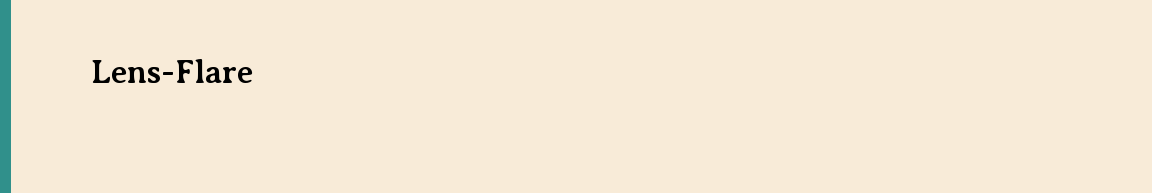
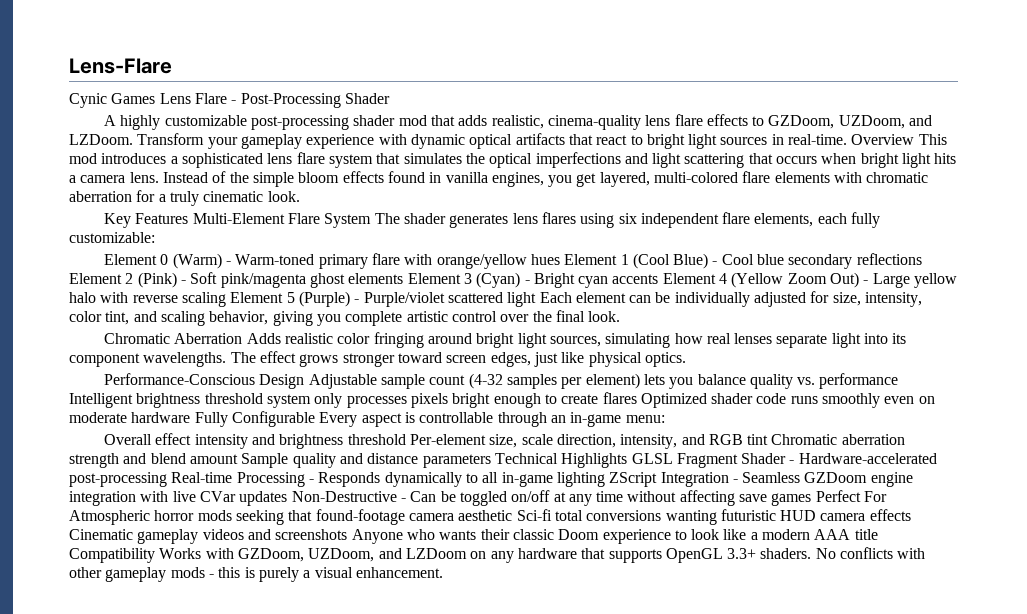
(253, 71) none -> [69,93,390,108] [103,114,933,130] [69,133,947,149] [69,152,957,168] [69,171,929,187] [69,190,300,206] [103,212,881,228] [69,232,155,243] [103,253,922,269] [69,272,958,288] [69,291,923,307] [69,310,621,326] [103,332,907,348] [69,351,686,367] [103,373,899,389] [69,392,935,408] [69,411,665,427] [103,433,905,449] [69,453,937,468] [69,472,913,487] [69,490,888,506] [69,509,911,525] [69,529,878,544] [69,547,926,563] [69,567,443,582] // Cynic Games Lens Flare - Post-Processing Shader // A highly customizable post-processing shader mod that adds realistic, cinema-quality lens flare effects to GZDoom, UZDoom, and LZDoom. Transform your gameplay experience with dynamic optical artifacts that react to bright light sources in real-time. Overview This mod introduces a sophisticated lens flare system that simulates the optical imperfections and light scattering that occurs when bright light hits a camera lens. Instead of the simple bloom effects found in vanilla engines, you get layered, multi-colored flare elements with chromatic aberration for a truly cinematic look. // Key Features Multi-Element Flare System The shader generates lens flares using six independent flare elements, each fully customizable: // Element 0 (Warm) - Warm-toned primary flare with orange/yellow hues Element 1 (Cool Blue) - Cool blue secondary reflections Element 2 (Pink) - Soft pink/magenta ghost elements Element 3 (Cyan) - Bright cyan accents Element 4 (Yellow Zoom Out) - Large yellow halo with reverse scaling Element 5 (Purple) - Purple/violet scattered light Each element can be individually adjusted for size, intensity, color tint, and scaling behavior, giving you complete artistic control over the final look. // Chromatic Aberration Adds realistic color fringing around bright light sources, simulating how real lenses separate light into its component wavelengths. The effect grows stronger toward screen edges, just like physical optics. // Performance-Conscious Design Adjustable sample count (4-32 samples per element) lets you balance quality vs. performance Intelligent brightness threshold system only processes pixels bright enough to create flares Optimized shader code runs smoothly even on moderate hardware Fully Configurable Every aspect is controllable through an in-game menu: // Overall effect intensity and brightness threshold Per-element size, scale direction, intensity, and RGB tint Chromatic aberration strength and blend amount Sample quality and distance parameters Technical Highlights GLSL Fragment Shader - Hardware-accelerated post-processing Real-time Processing - Responds dynamically to all in-game lighting ZScript Integration - Seamless GZDoom engine integration with live CVar updates Non-Destructive - Can be toggled on/off at any time without affecting save games Perfect For Atmospheric horror mods seeking that found-footage camera aesthetic Sci-fi total conversions wanting futuristic HUD camera effects Cinematic gameplay videos and screenshots Anyone who wants their classic Doom experience to look like a modern AAA title Compatibility Works with GZDoom, UZDoom, and LZDoom on any hardware that supports OpenGL 3.3+ shaders. No conflicts with other gameplay mods - this is purely a visual enhancement.

